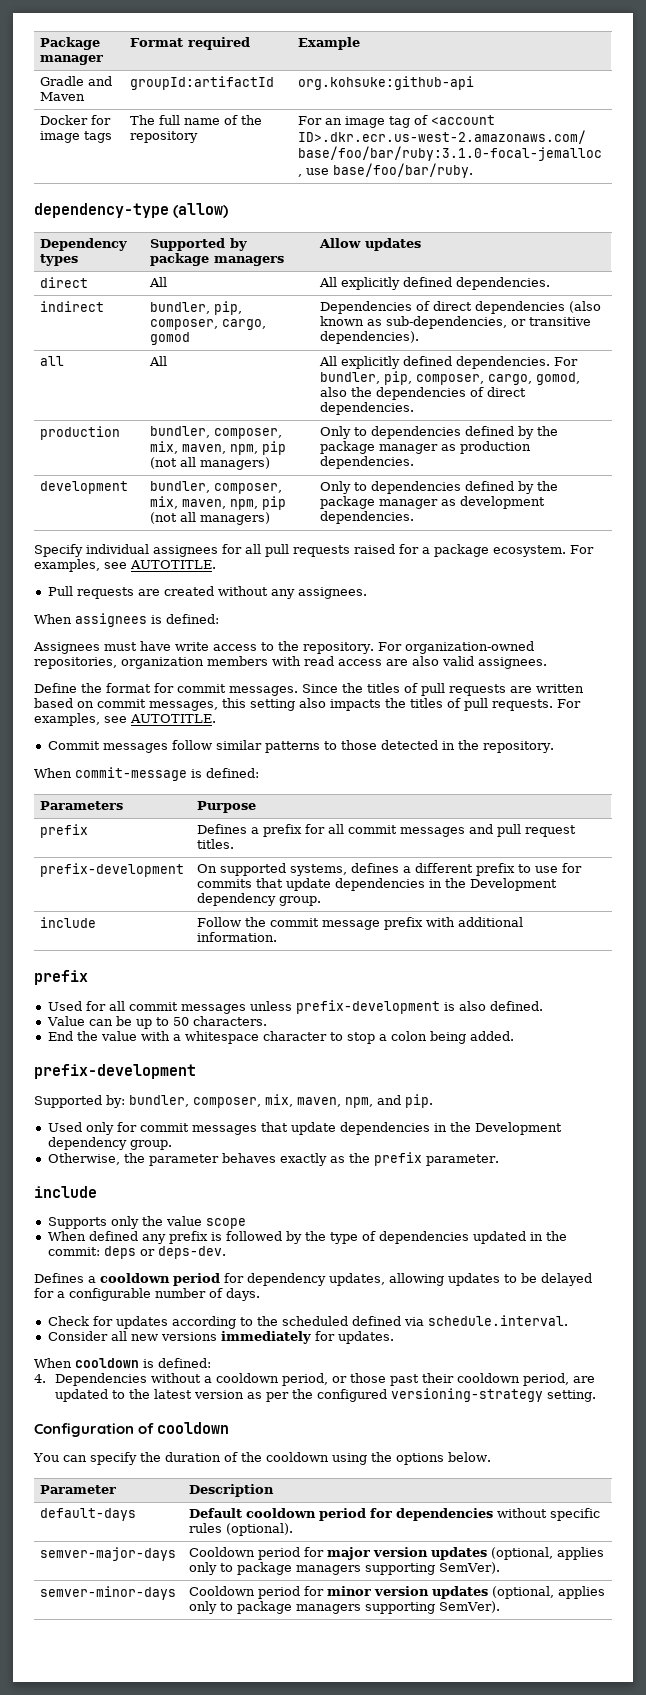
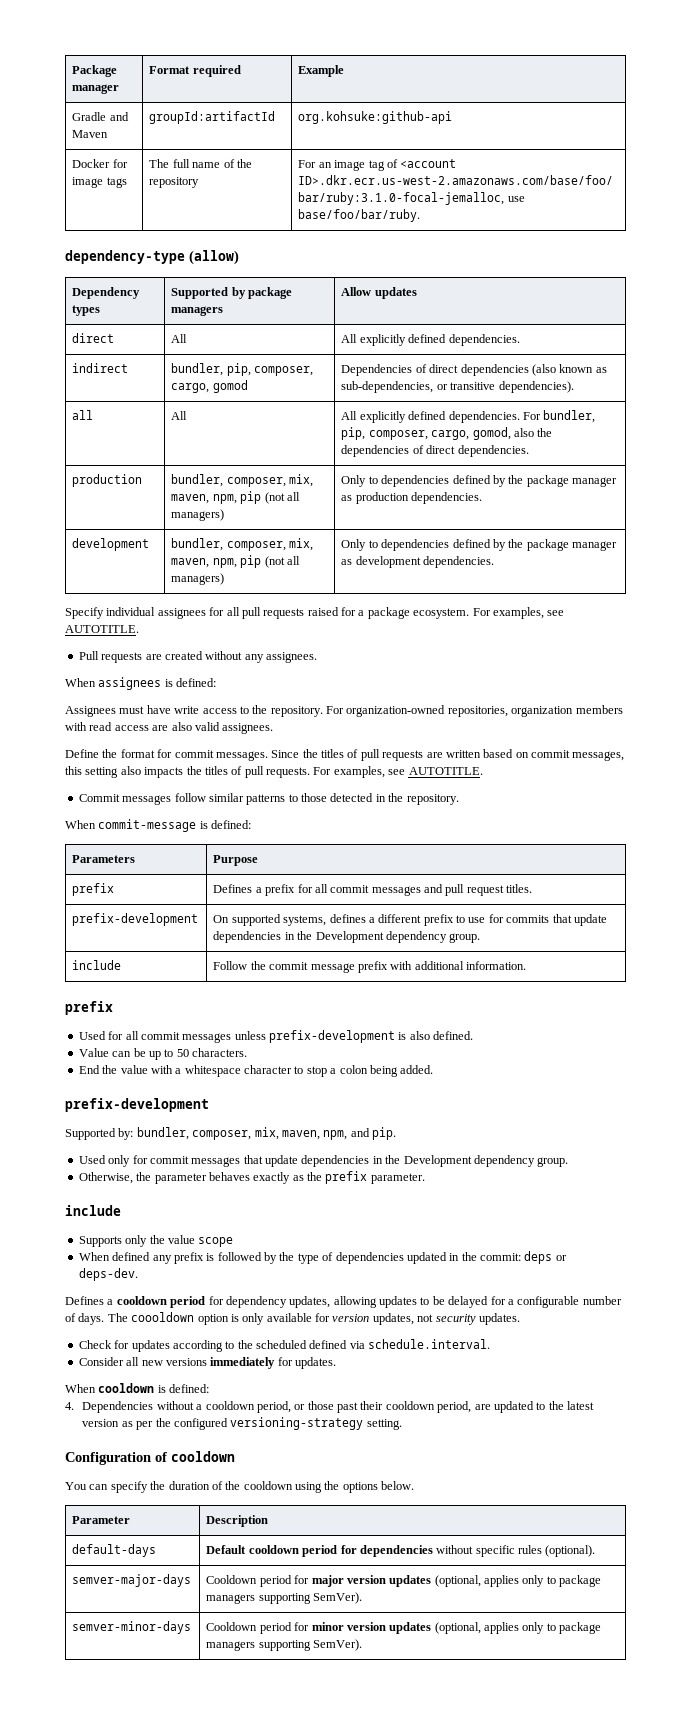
(260, 1294) none -> [107,1312,520,1325] The coooldown option is only available for version updates, not security updates.

